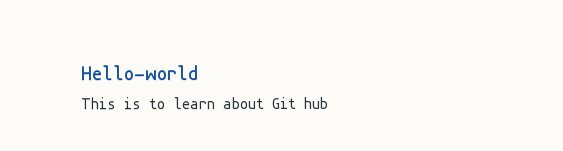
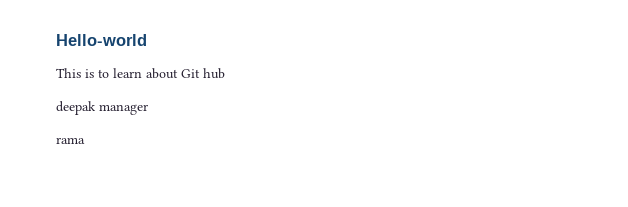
(329, 102) none -> [56,101,148,115] [56,137,85,144] // deepak manager // rama

